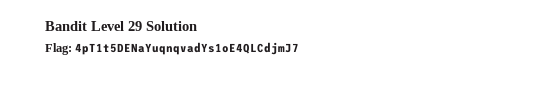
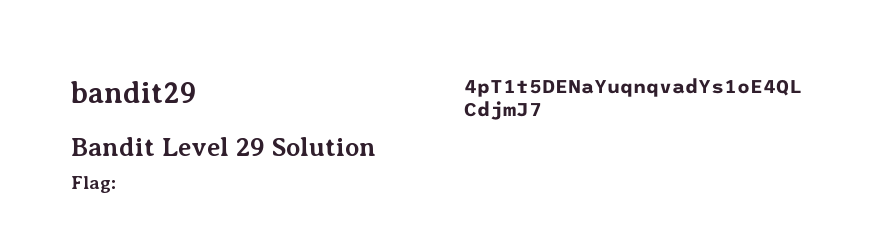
(45, 26) none -> [71,81,196,103] bandit29 //

